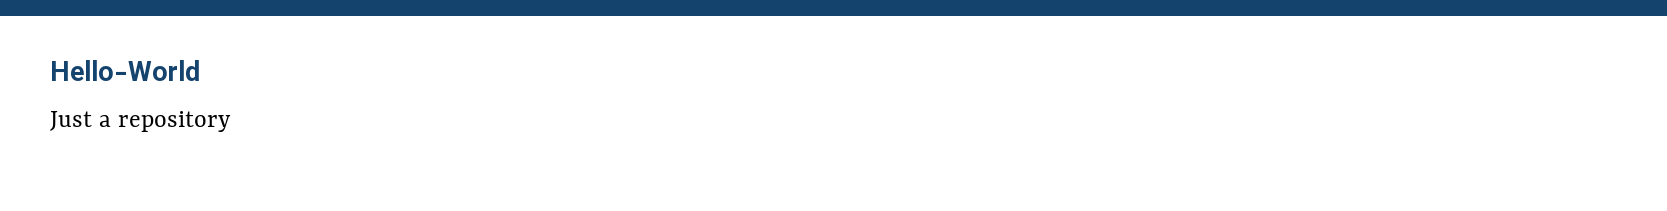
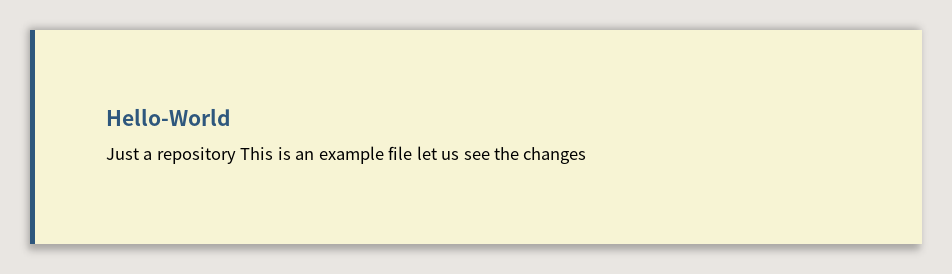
(232, 121) none -> [240,146,587,164] This is an example file let us see the changes

